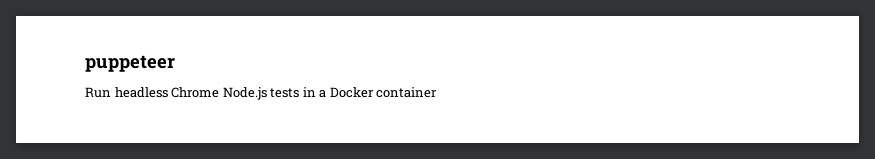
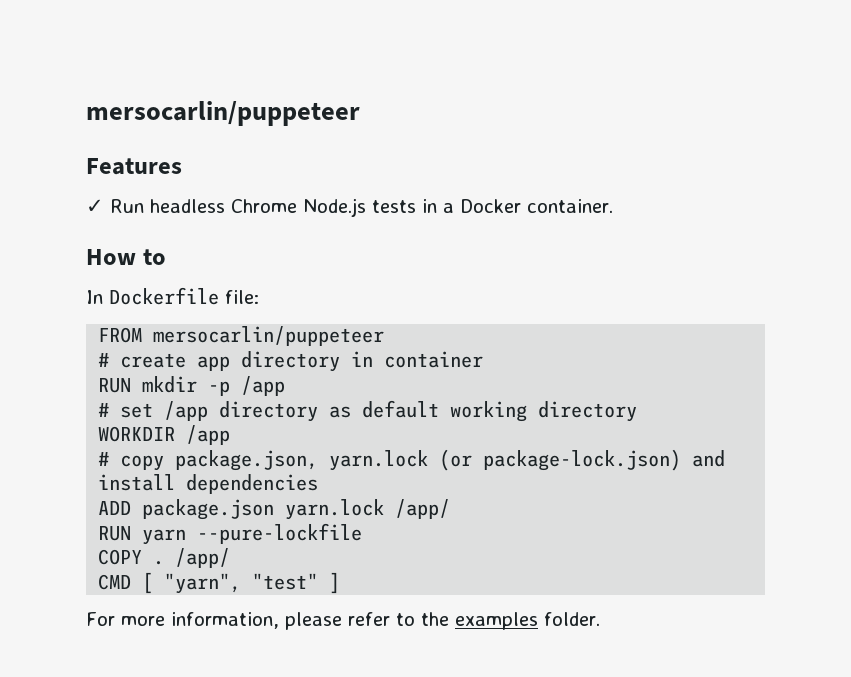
[85,55,175,72] puppeteer // -> [86,101,360,126] [86,158,182,175] [86,199,104,213] mersocarlin/puppeteer // Features // ✓
[376,87,438,98] container -> [527,199,613,213] [86,249,166,265] [86,287,259,305] [98,326,385,346] [98,351,484,372] [98,376,286,396] [98,400,638,422] [98,425,231,445] [98,449,726,471] [98,474,319,494] [98,499,451,520] [98,523,363,545] [98,548,231,568] [98,572,341,594] [86,612,600,630] container. // How to // In Dockerfile file: // FROM mersocarlin/puppeteer // # create app directory in container // RUN mkdir -p /app // # set /app directory as default working directory // WORKDIR /app // # copy package.json, yarn.lock (or package-lock.json) and install dependencies // ADD package.json yarn.lock /app/ // RUN yarn --pure-lockfile // COPY . /app/ // CMD [ "yarn", "test" ] // For more information, please refer to the examples folder.

